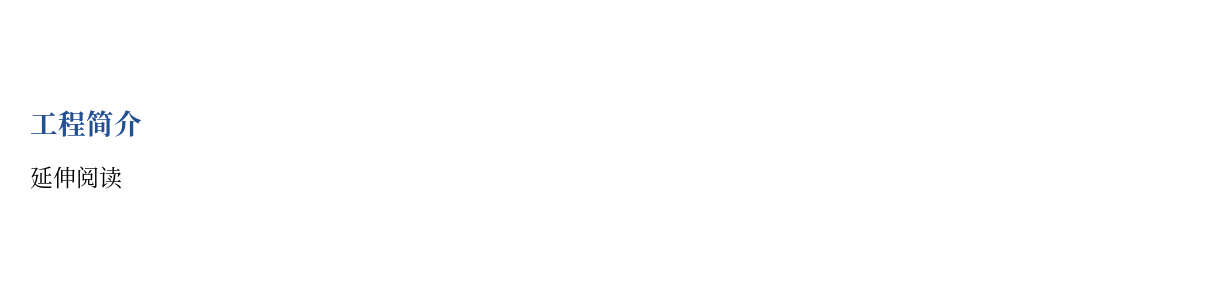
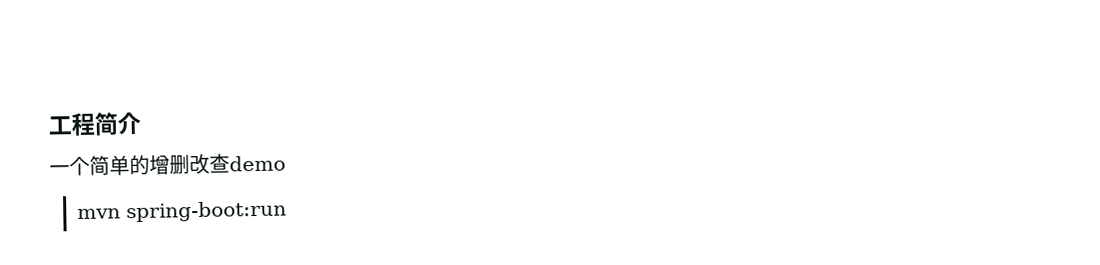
[30,166,122,190] 延伸阅读 -> [49,153,286,177] [76,200,287,223] 一个简单的增删改查demo // mvn spring-boot:run

